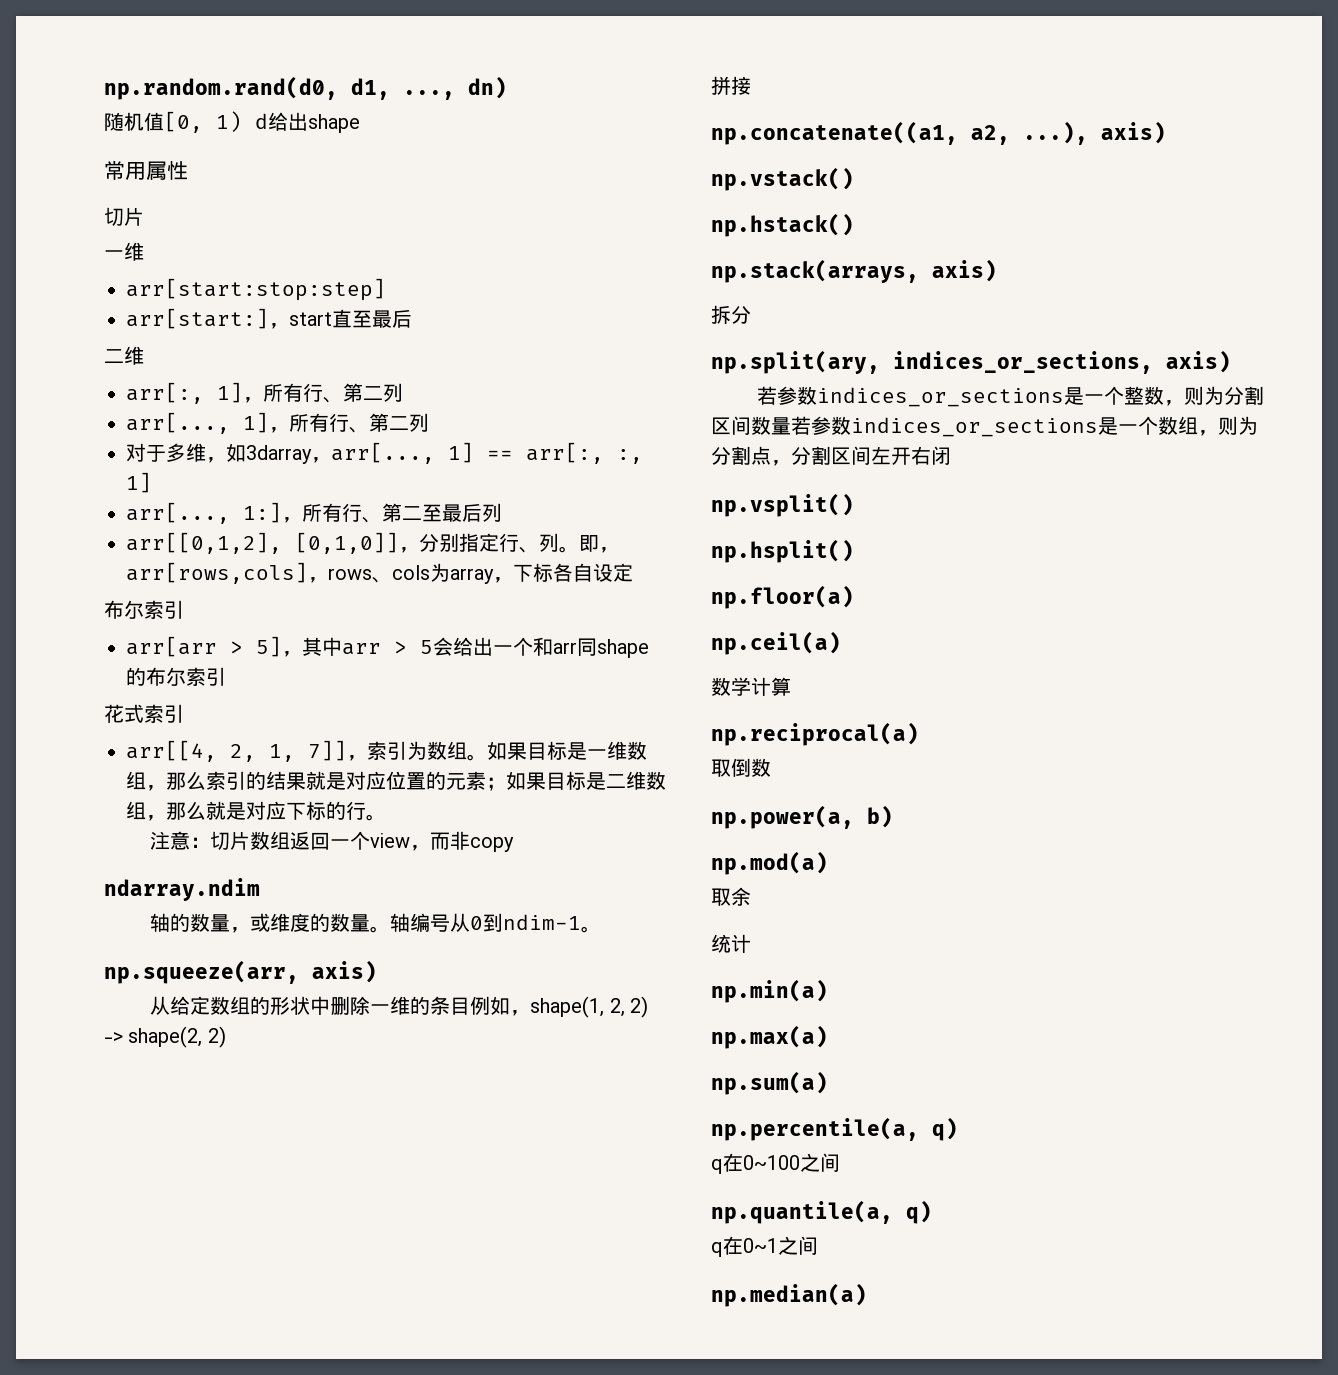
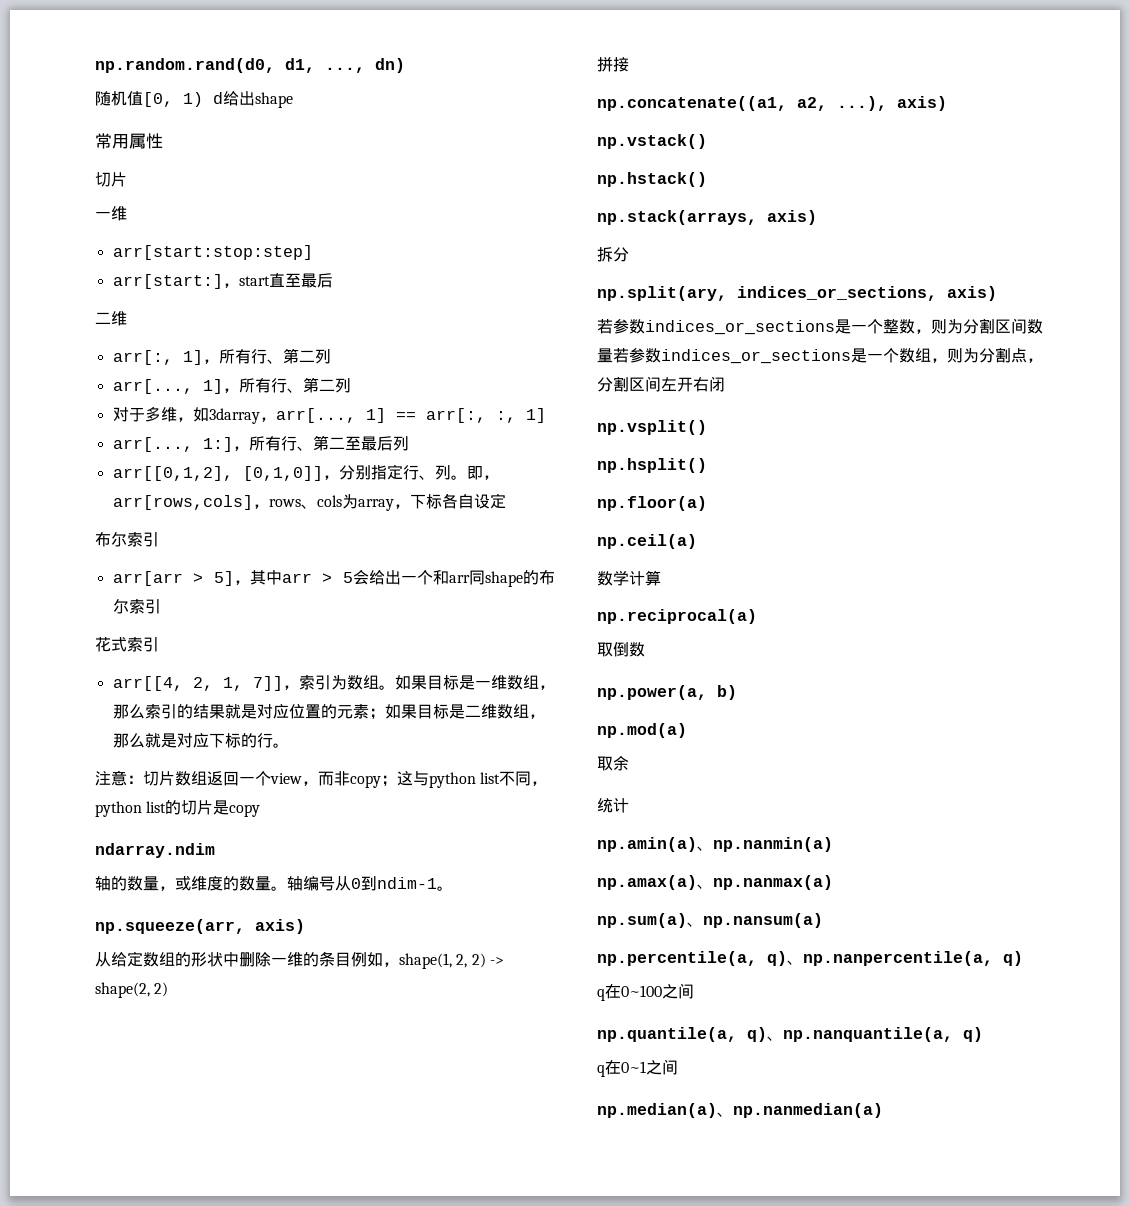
(515, 844) none -> [381,771,548,788] [95,800,261,817] ；这与python list不同，python list的切片是copy
[711,979,828,1003] [711,1025,828,1049] np.min(a) // np.max(a) -> [597,837,833,852] [597,875,833,890] np.amin(a)、np.nanmin(a) // np.amax(a)、np.nanmax(a)
(828, 1083) none -> [687,913,823,928] 、np.nansum(a)
(958, 1129) none -> [787,951,1023,966] 、np.nanpercentile(a, q)
(932, 1212) none -> [767,1027,983,1042] 、np.nanquantile(a, q)
(867, 1295) none -> [717,1103,883,1118] 、np.nanmedian(a)

